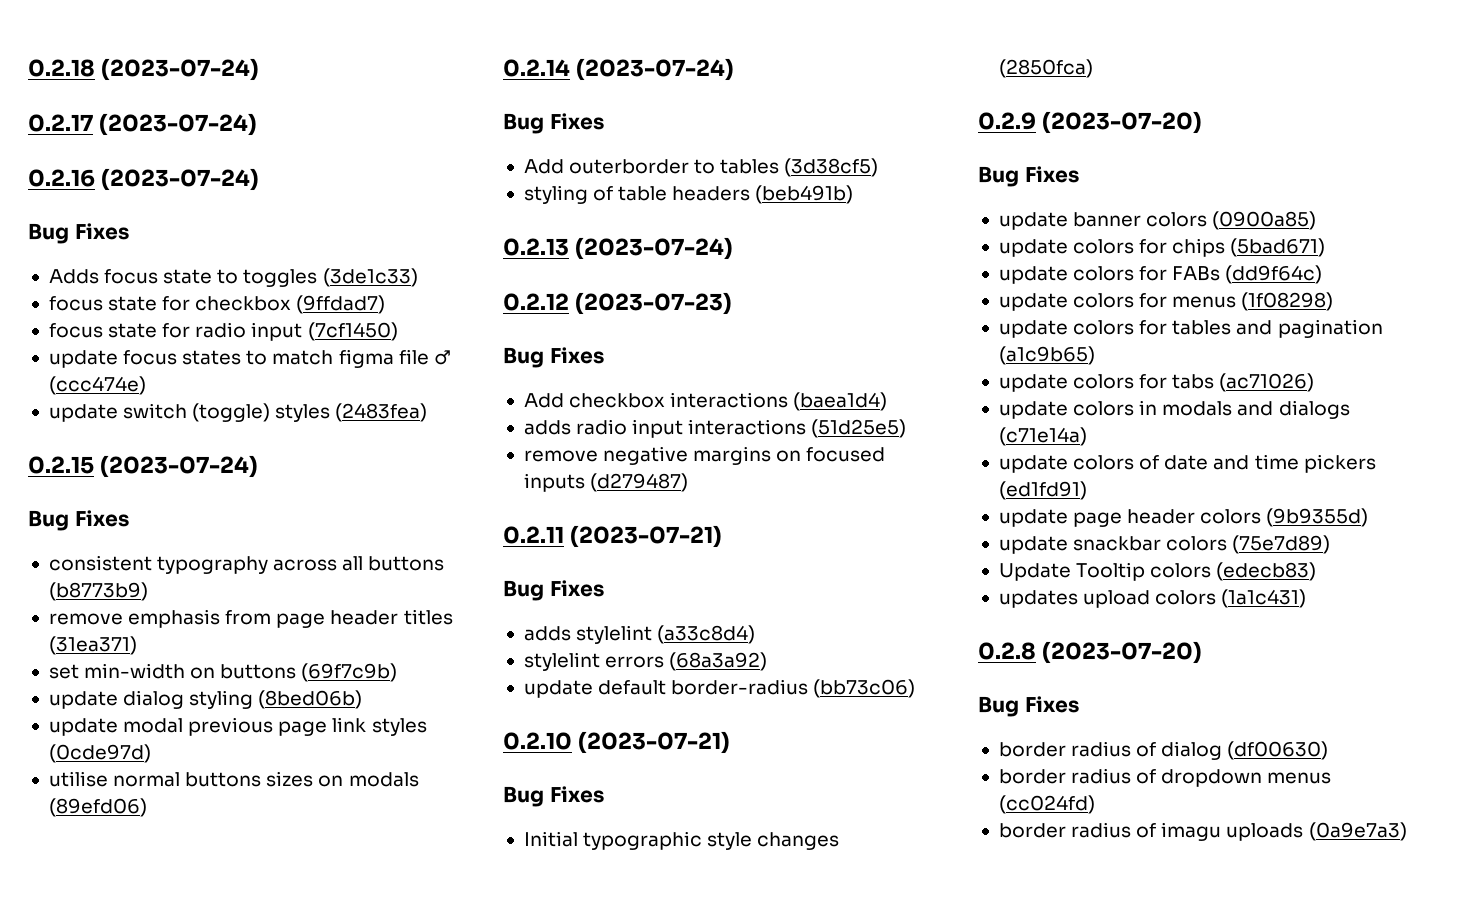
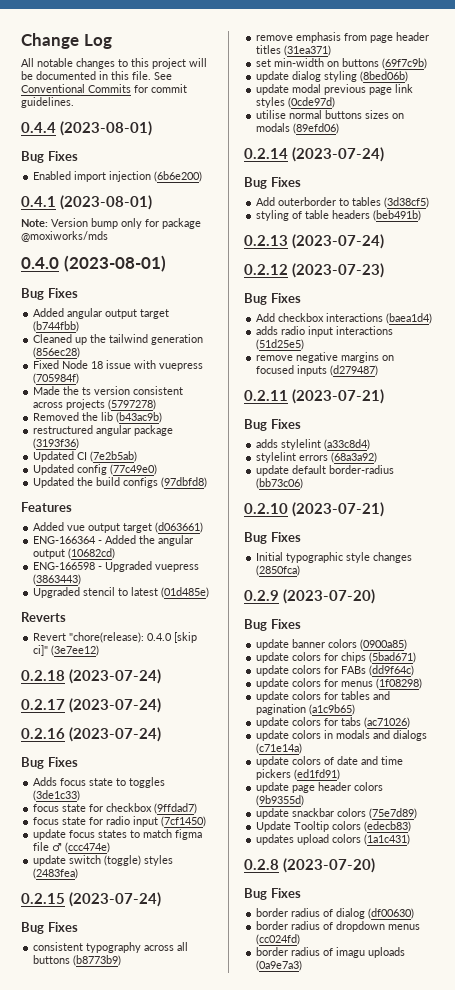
(28, 68) none -> [21,33,112,49] [21,58,207,69] [21,71,172,80] [21,84,187,93] [21,97,74,108] [21,121,153,136] [21,151,78,163] [33,171,203,182] [21,195,153,210] [21,218,201,229] [21,231,108,242] [21,255,166,272] [21,288,78,300] [33,308,170,319] [33,321,80,332] [33,334,204,345] [33,347,81,358] [33,360,204,371] [33,373,80,384] [33,386,184,395] [33,399,157,410] [33,412,163,423] [33,425,174,436] [33,438,80,449] [33,451,138,462] [33,464,158,475] [33,477,208,488] [21,502,72,512] [33,522,204,533] [33,535,194,546] [33,548,116,559] [33,561,200,572] [33,574,82,585] [33,587,210,598] [21,612,66,622] [33,632,198,643] [33,645,100,656] Change Log // All notable changes to this project will be documented in this file. See Conventional Commits for commit guidelines. // 0.4.4 (2023-08-01) // Bug Fixes // Enabled import injection (6b6e200) // 0.4.1 (2023-08-01) // Note: Version bump only for package @moxiworks/mds // 0.4.0 (2023-08-01) // Bug Fixes // Added angular output target (b744fbb) // Cleaned up the tailwind generation (856ec28) // Fixed Node 18 issue with vuepress (705984f) // Made the ts version consistent across projects (5797278) // Removed the lib (b43ac9b) // restructured angular package (3193f36) // Updated CI (7e2b5ab) // Updated config (77c49e0) // Updated the build configs (97dbfd8) // Features // Added vue output target (d063661) // ENG-166364 - Added the angular output (10682cd) // ENG-166598 - Upgraded vuepress (3863443) // Upgraded stencil to latest (01d485e) // Reverts // Revert "chore(release): 0.4.0 [skip ci]" (3e7ee12) //

